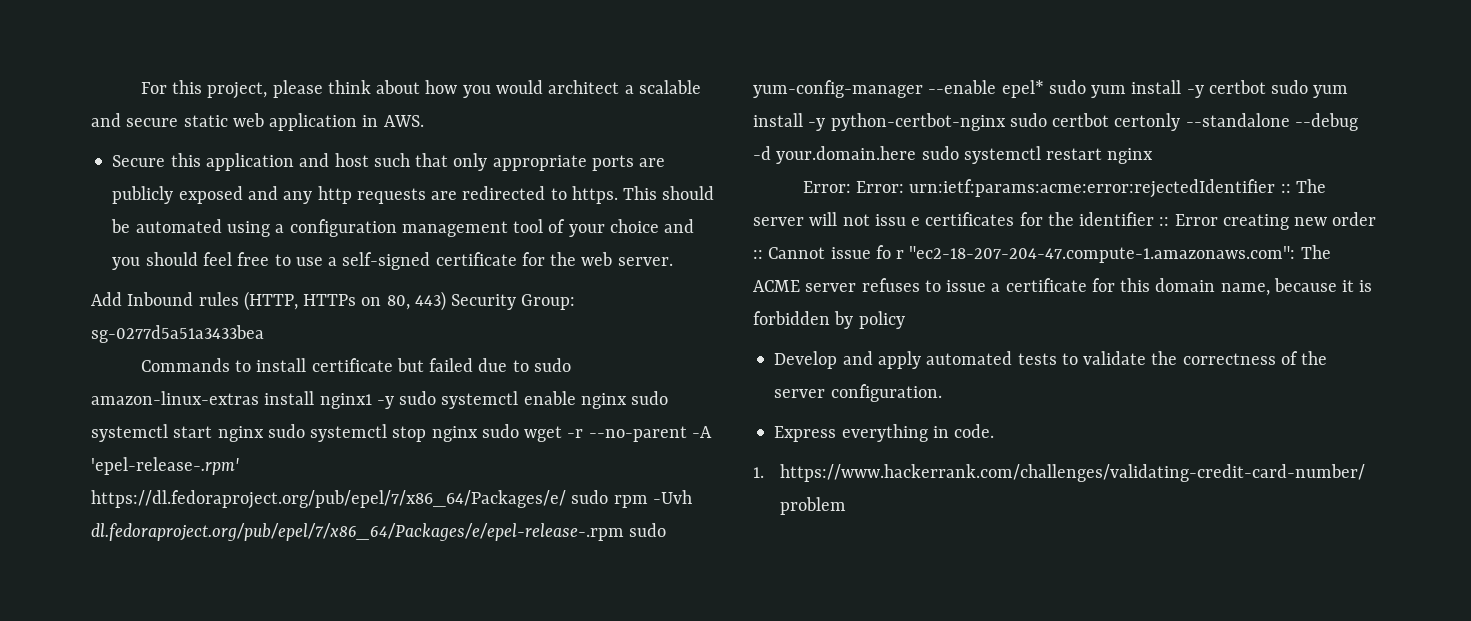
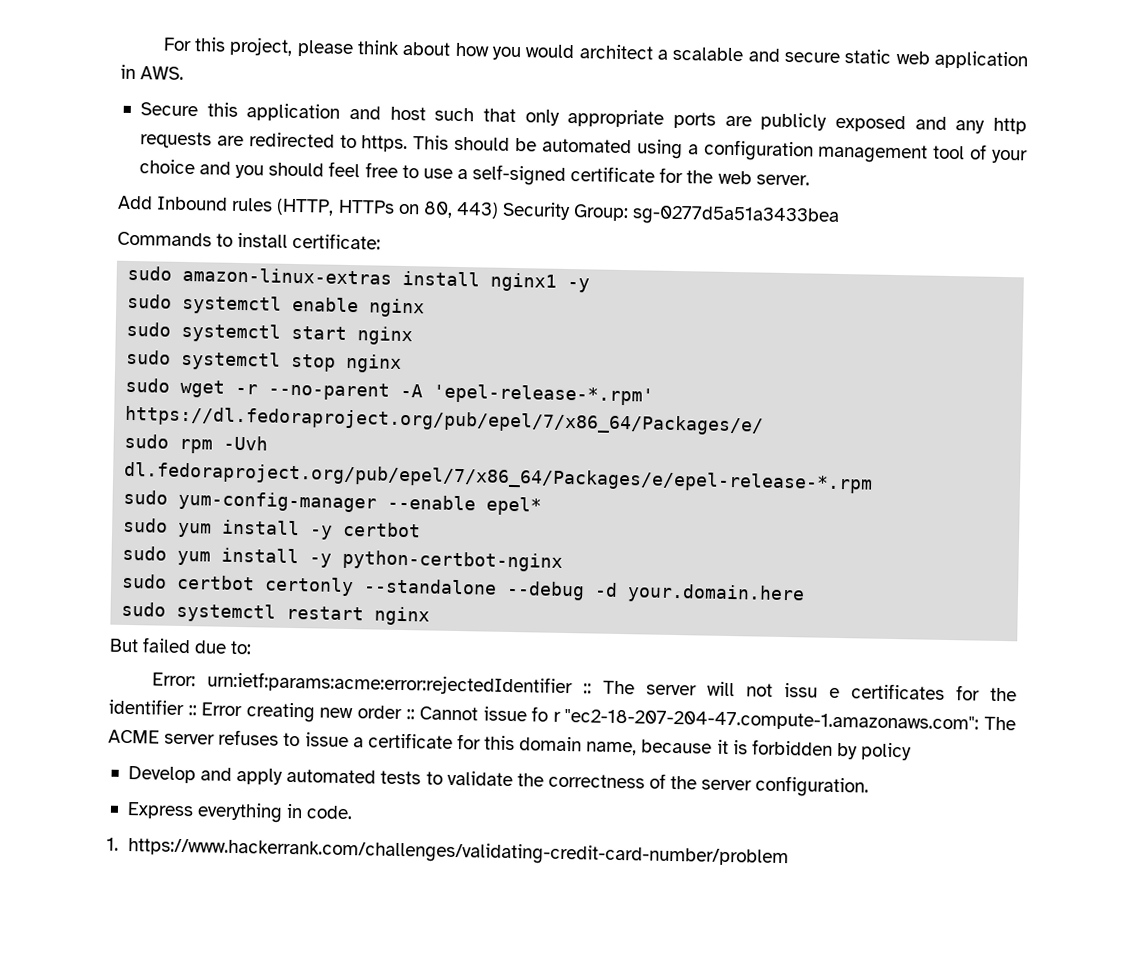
[311,358,529,372] certificate but failed due to -> [292,232,382,250] certificate: //
(394, 402) none -> (591, 285) //
(627, 401) none -> (426, 308) //
(264, 434) none -> (414, 336) //
(478, 434) none -> (403, 363) //
[91,457,239,475] 'epel-release-.rpm' -> [433,383,655,406] 'epel-release-*.rpm'
(566, 499) none -> (765, 420) //
[91,523,624,541] dl.fedoraproject.org/pub/epel/7/x86_64/Packages/e/epel-release-.rpm -> [124,461,874,494] dl.fedoraproject.org/pub/epel/7/x86_64/Packages/e/epel-release-*.rpm //
(1044, 89) none -> (543, 506) //
(1266, 87) none -> (422, 529) //
(1006, 122) none -> (564, 560) //
(917, 155) none -> (806, 594) //
[802,181,851,193] Error: -> [109,637,253,655] But failed due to: //

